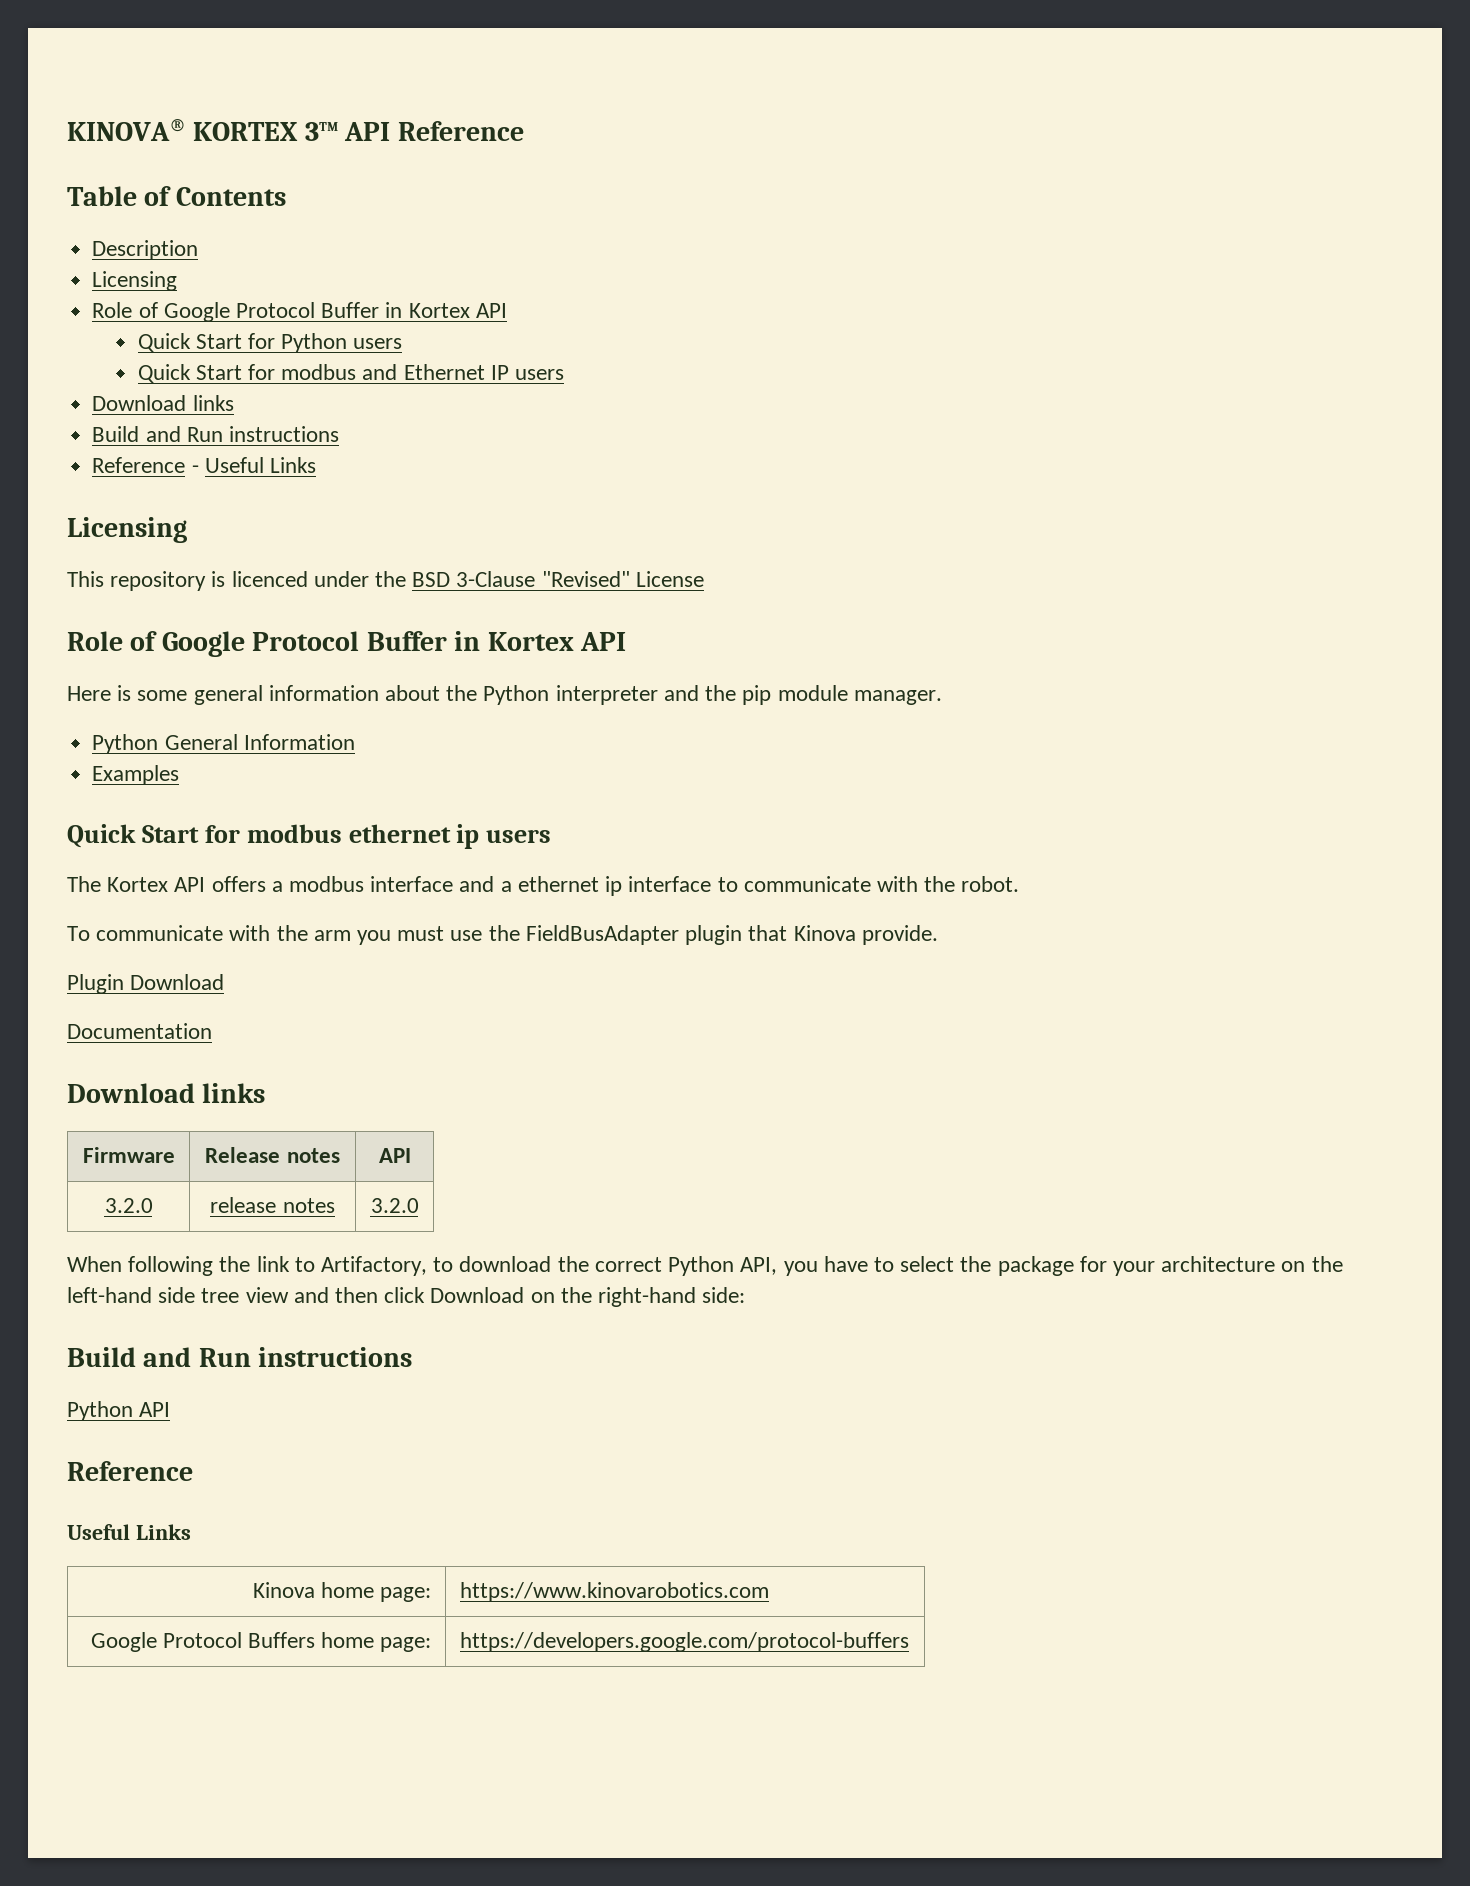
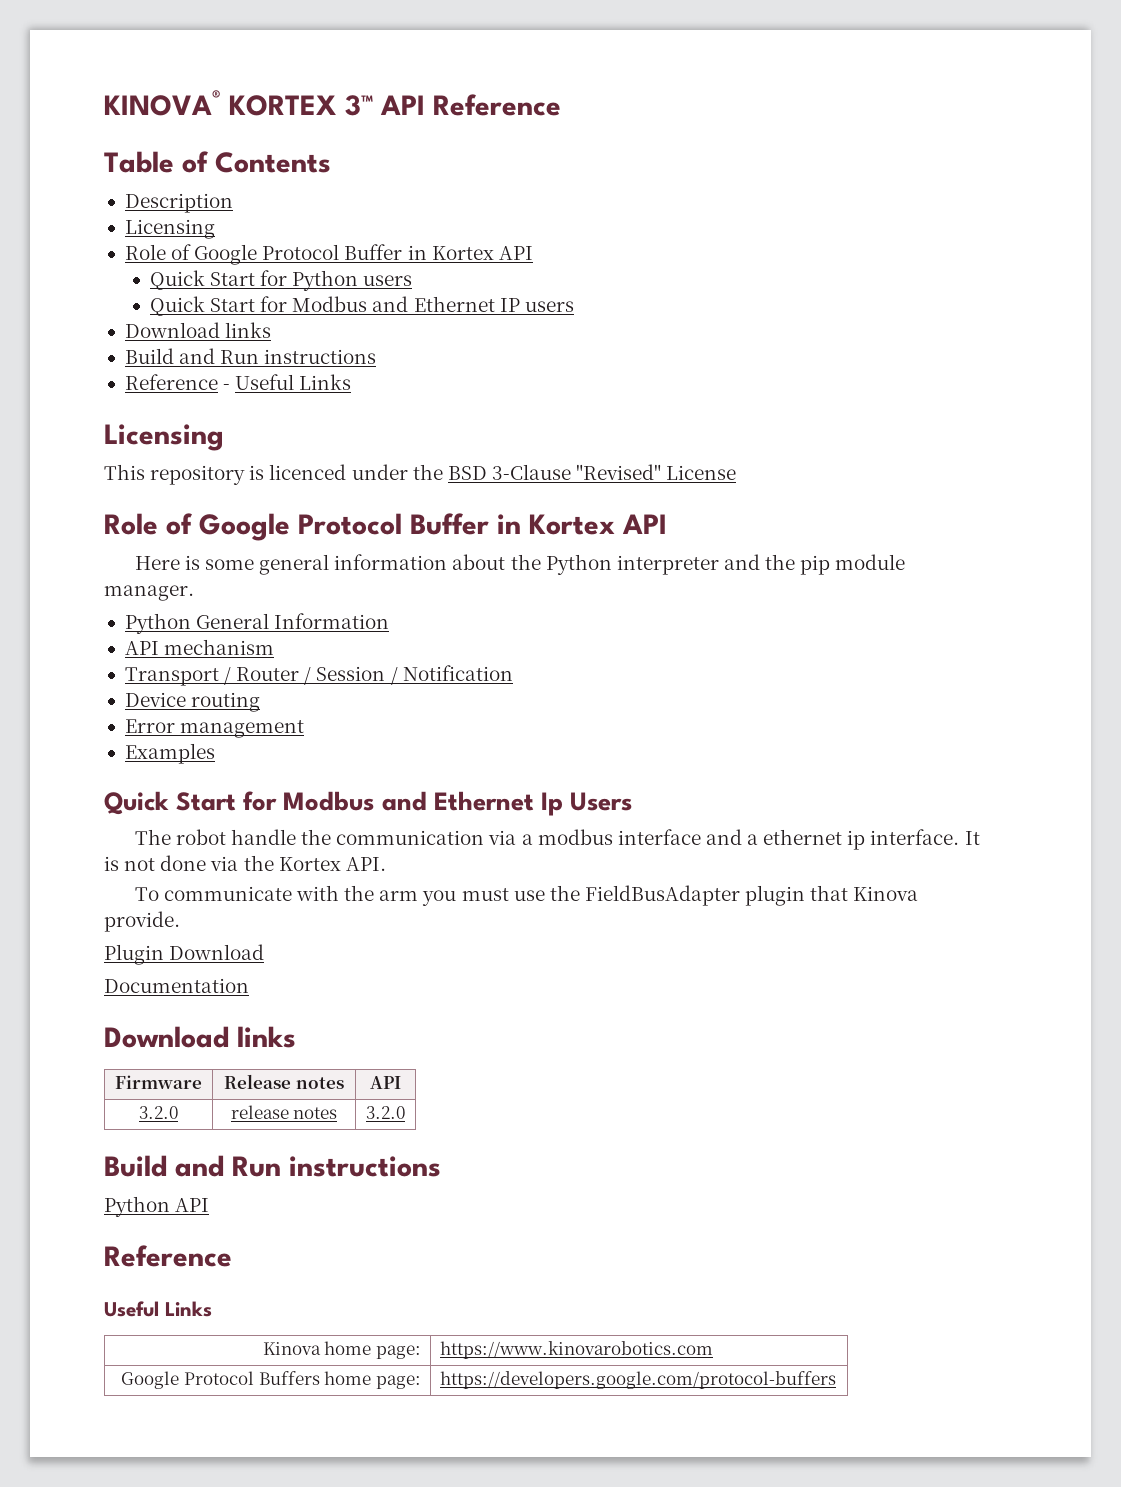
[281,364,357,380] modbus -> [292,296,368,312] Modbus
[92,765,180,785] [67,824,552,849] [67,876,266,892] Examples // Quick Start for modbus ethernet ip users // The Kortex API offers -> [124,639,275,655] [124,665,513,686] [124,692,261,712] [124,719,305,738] [124,743,215,764] [104,791,633,816] [134,829,517,845] API mechanism // Transport / Router / Session / Notification // Device routing // Error management // Examples // Quick Start for Modbus and Ethernet Ip Users // The robot handle the communication via
[628,876,1020,892] interface to communicate with the robot. -> [870,829,980,845] [104,855,386,871] interface. It is not done via the Kortex API.
[67,1256,1343,1276] [67,1287,746,1307] // When following the link to Artifactory, to download the correct Python API, you have to select the package for your architecture on the left-hand side tree view and then click Download on the right-hand side: -> (405, 1112) none

